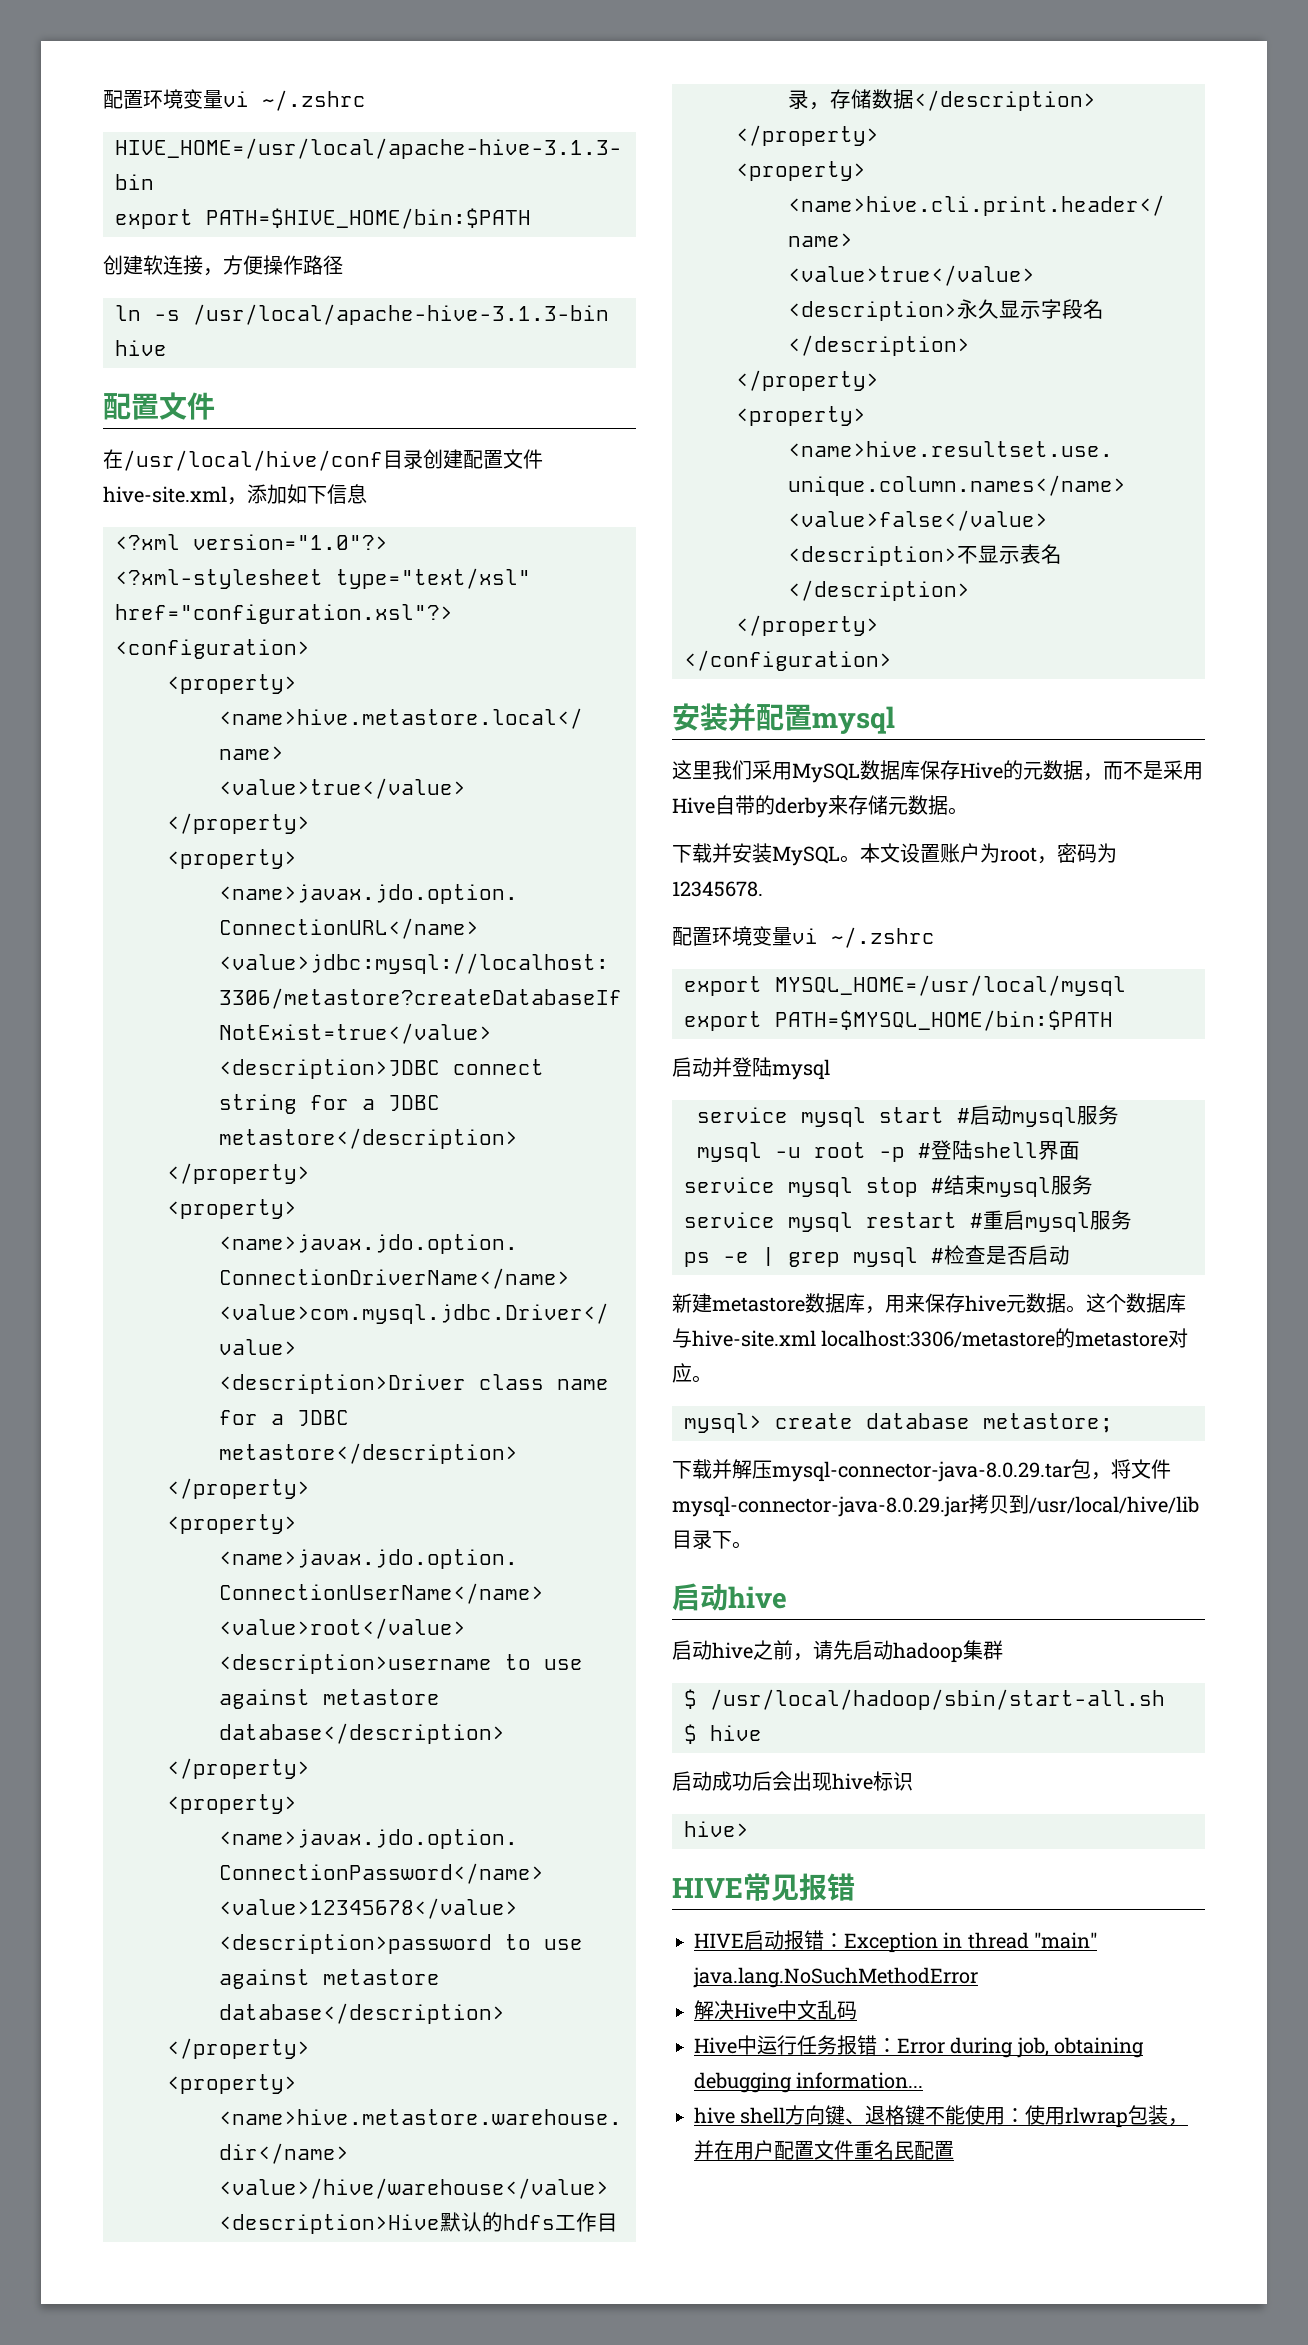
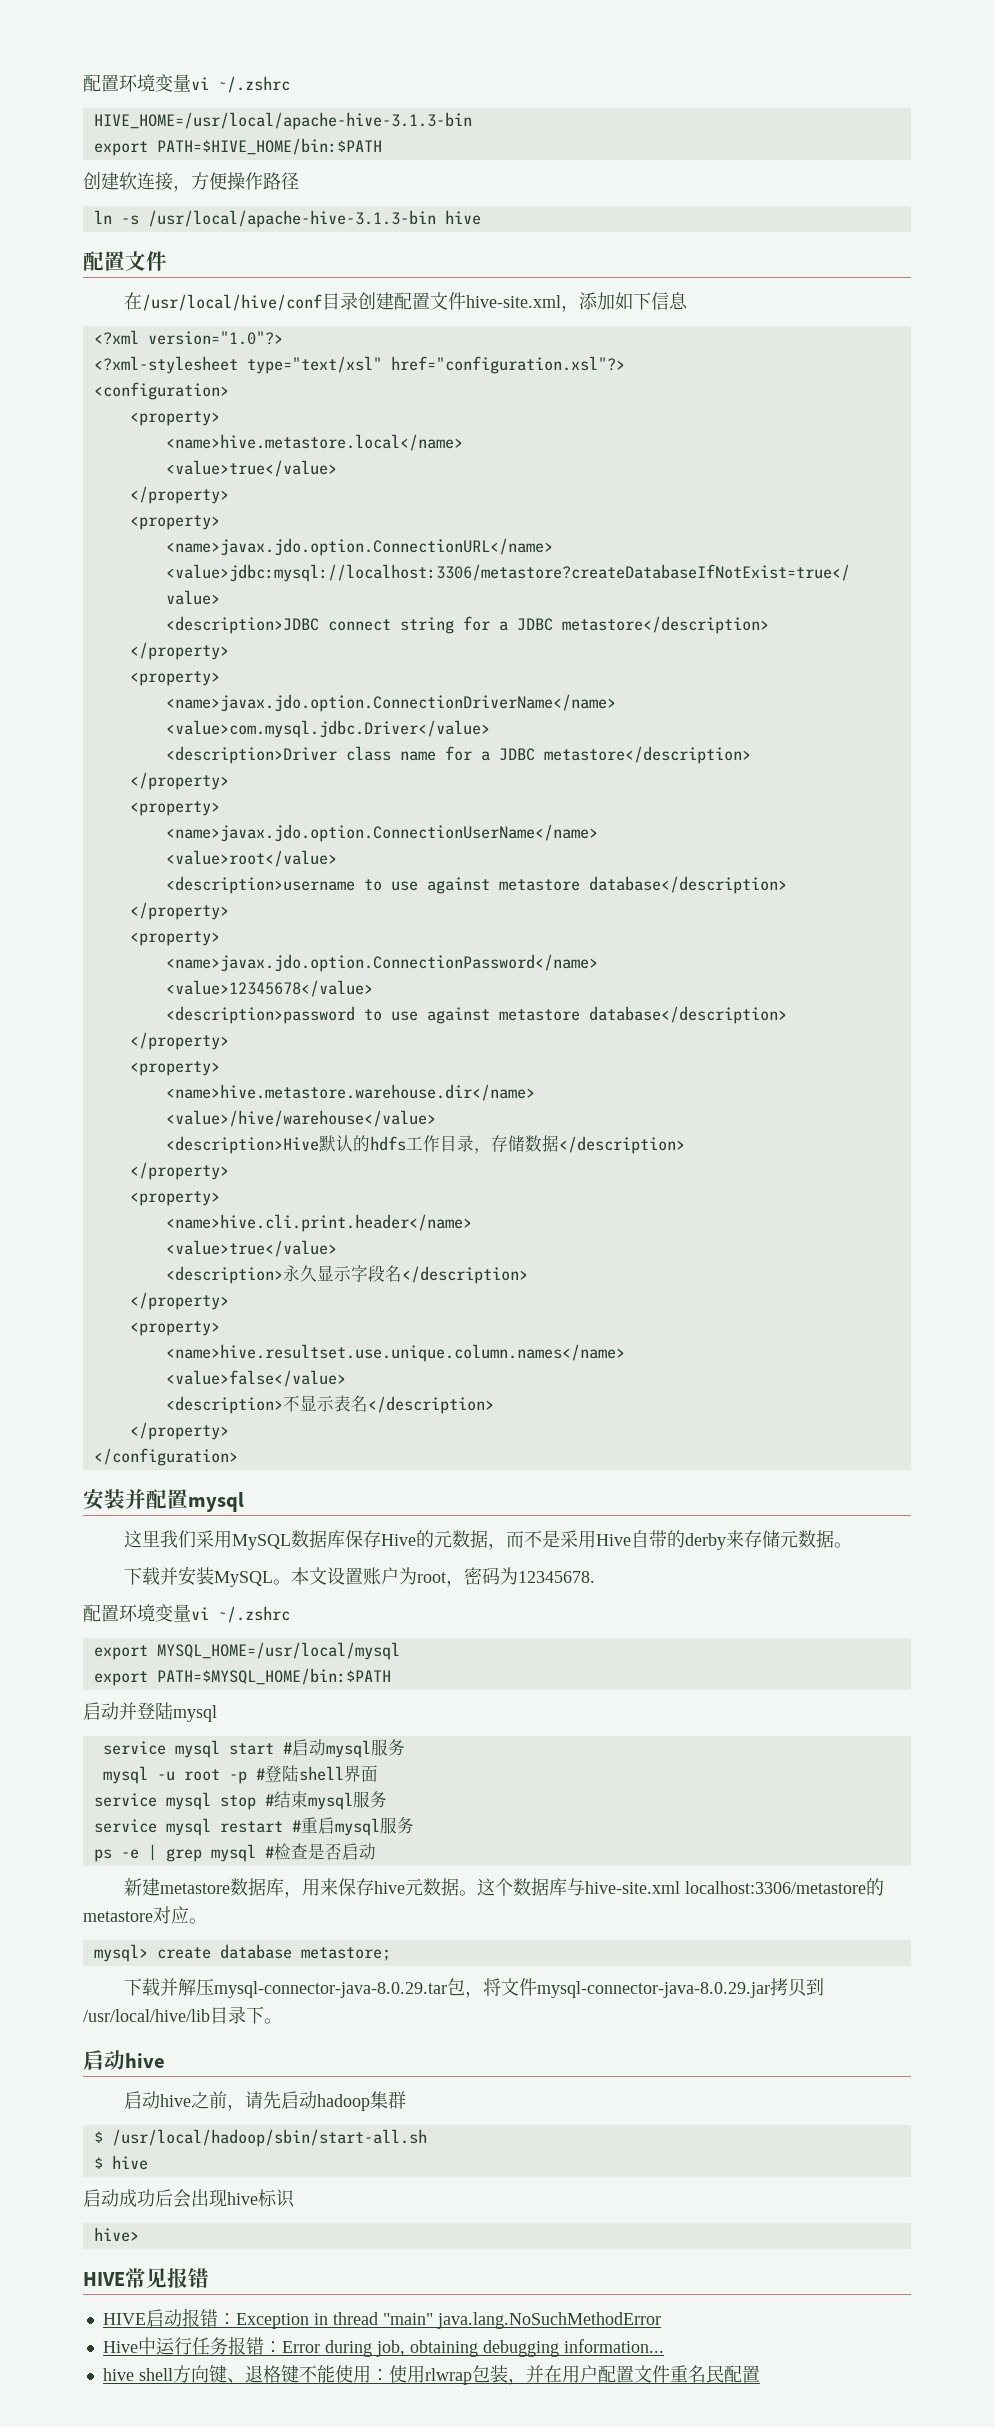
[694,2000,857,2020] // 解决Hive中文乱码 -> (661, 2320) none

